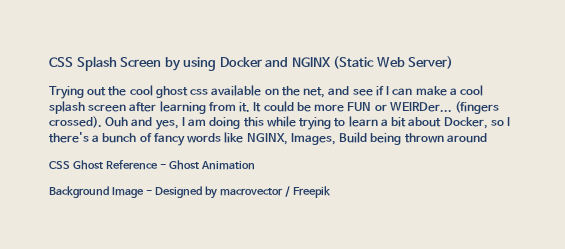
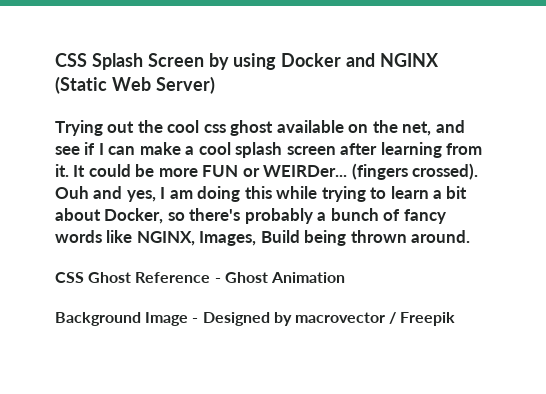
[155,86,209,98] ghost css -> [203,120,274,136] css ghost
[507,117,511,126] [49,132,89,143] I there's -> [189,208,313,224] there's probably
[446,133,487,143] around -> [411,230,471,243] around.

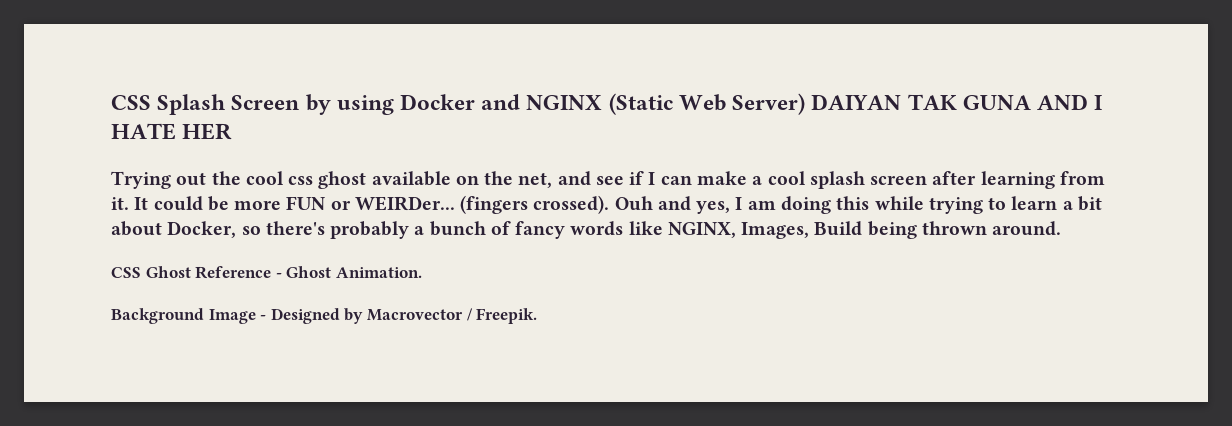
(215, 85) none -> [811,94,1103,110] [111,123,233,140] DAIYAN TAK GUNA AND I HATE HER
[270,272,345,283] Animation -> [335,267,422,278] Animation.
[294,312,456,326] macrovector / Freepik -> [366,308,538,324] Macrovector / Freepik.

